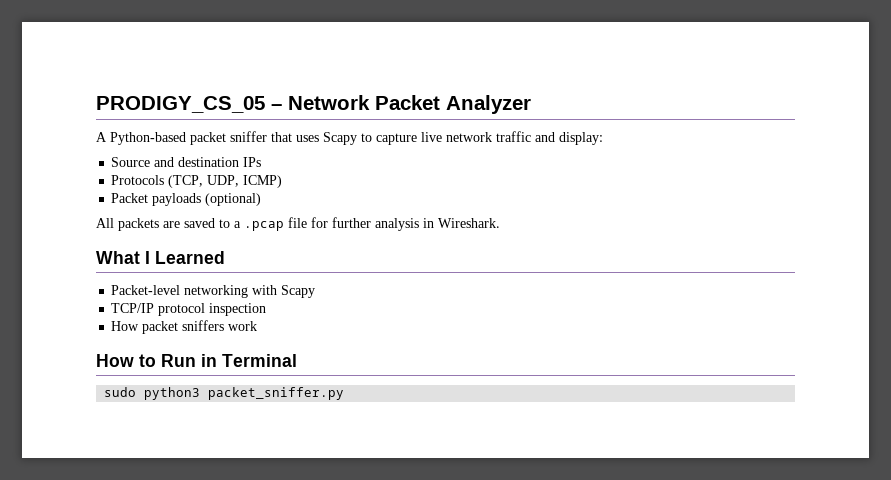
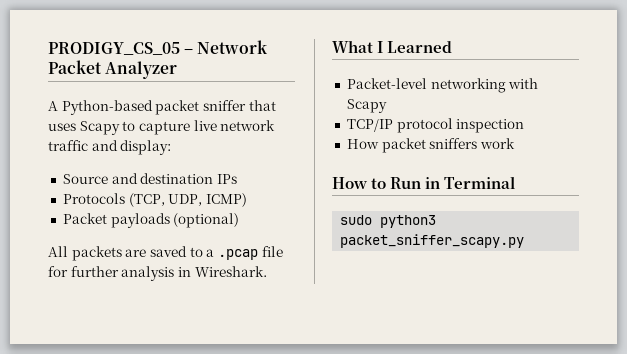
[208,387,345,400] packet_sniffer.py -> [340,234,525,248] packet_sniffer_scapy.py

